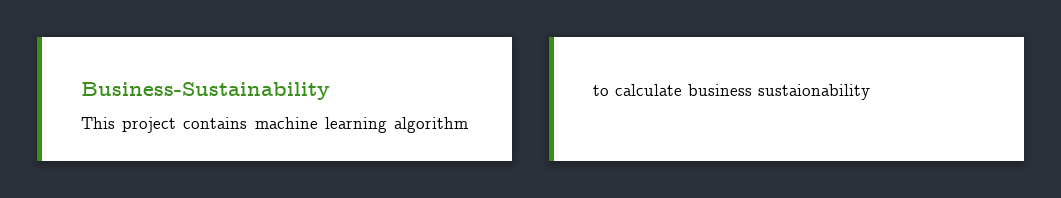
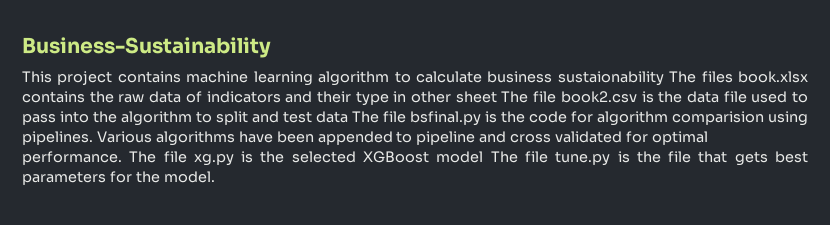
(870, 92) none -> [669,71,808,83] [22,91,809,106] [22,111,808,126] [22,131,708,146] [22,151,808,166] [22,171,215,185] The files book.xlsx contains the raw data of indicators and their type in other sheet The file book2.csv is the data file used to pass into the algorithm to split and test data The file bsfinal.py is the code for algorithm comparision using pipelines. Various algorithms have been appended to pipeline and cross validated for optimal performance. The file xg.py is the selected XGBoost model The file tune.py is the file that gets best parameters for the model.

